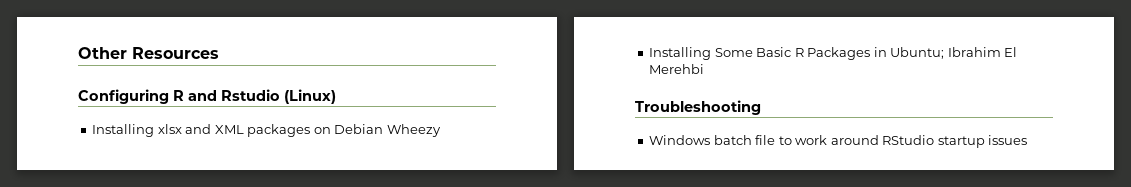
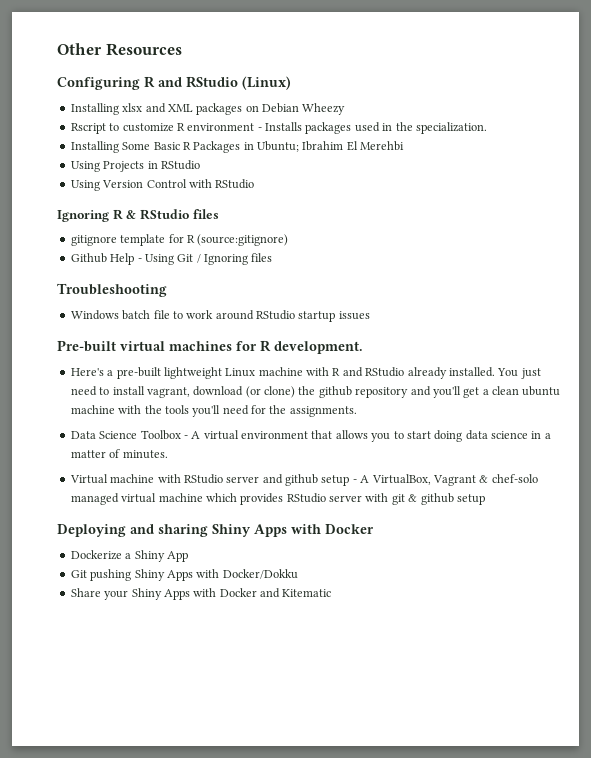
[221,89,280,101] Rstudio -> [186,76,238,88] RStudio
(441, 130) none -> [70,122,487,134] // Rscript to customize R environment - Installs packages used in the specialization.
(705, 69) none -> [70,160,200,172] [70,179,255,191] [57,209,219,222] [70,234,289,246] [70,253,273,265] // Using Projects in RStudio // Using Version Control with RStudio // Ignoring R & RStudio files // gitignore template for R (source:gitignore) // Github Help - Using Git / Ignoring files
(1028, 140) none -> [57,340,363,354] [70,367,541,379] [70,386,561,398] [70,405,357,417] [70,430,551,442] [70,449,168,459] [69,474,538,486] [70,493,485,505] [57,524,374,537] [70,550,188,562] [70,569,298,581] [70,588,332,600] // Pre-built virtual machines for R development. // Here's a pre-built lightweight Linux machine with R and RStudio already installed. You just need to install vagrant, download (or clone) the github repository and you'll get a clean ubuntu machine with the tools you'll need for the assignments. // Data Science Toolbox - A virtual environment that allows you to start doing data science in a matter of minutes. // Virtual machine with RStudio server and github setup - A VirtualBox, Vagrant & chef-solo managed virtual machine which provides RStudio server with git & github setup // Deploying and sharing Shiny Apps with Docker // Dockerize a Shiny App // Git pushing Shiny Apps with Docker/Dokku // Share your Shiny Apps with Docker and Kitematic

